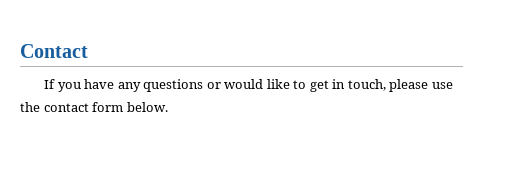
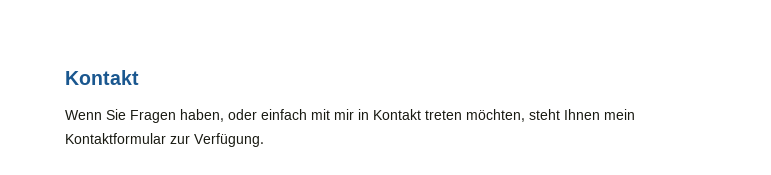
[20,44,88,58] [44,79,453,92] [20,102,168,112] Contact // If you have any questions or would like to get in touch, please use the contact form below. -> [65,70,139,85] [65,109,635,123] [65,133,264,147] Kontakt // Wenn Sie Fragen haben, oder einfach mit mir in Kontakt treten möchten, steht Ihnen mein Kontaktformular zur Verfügung.

